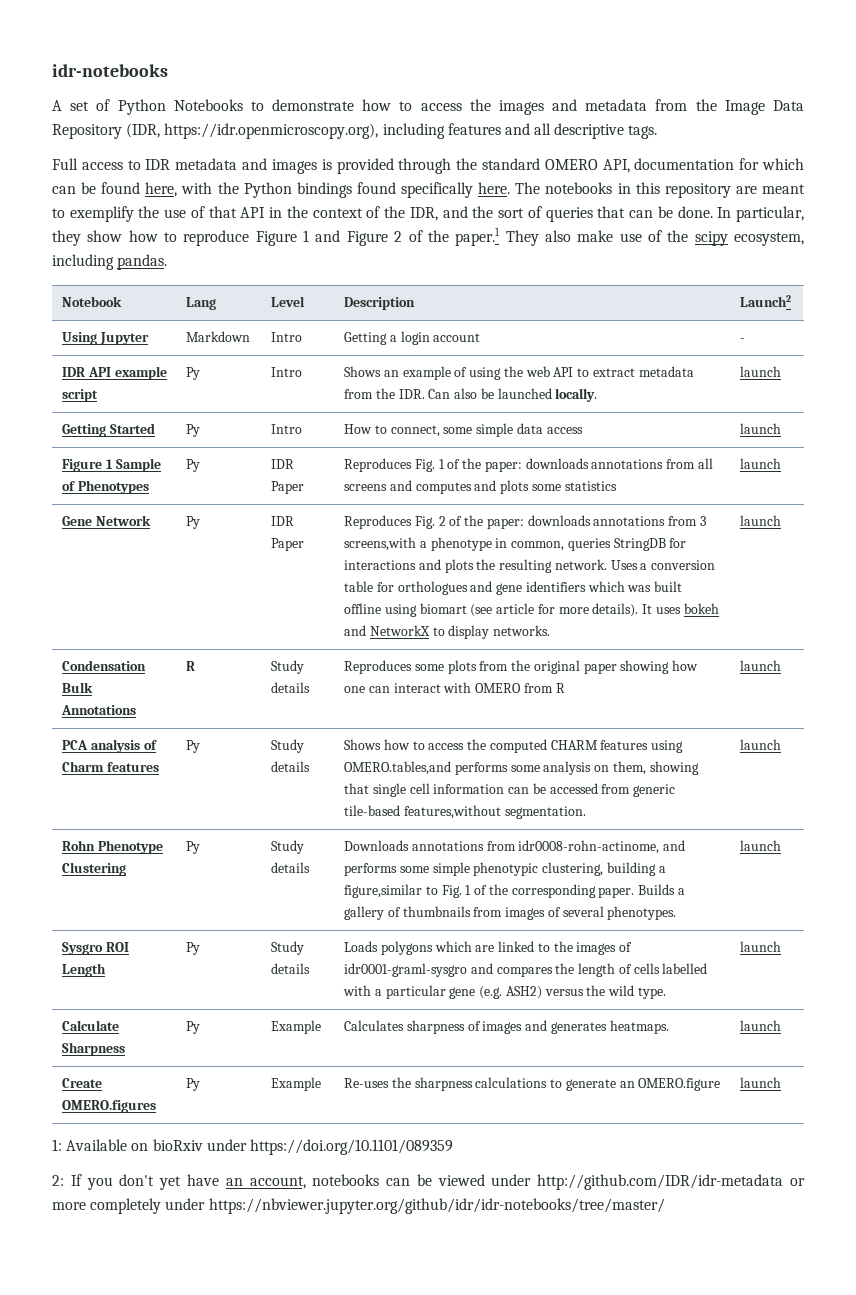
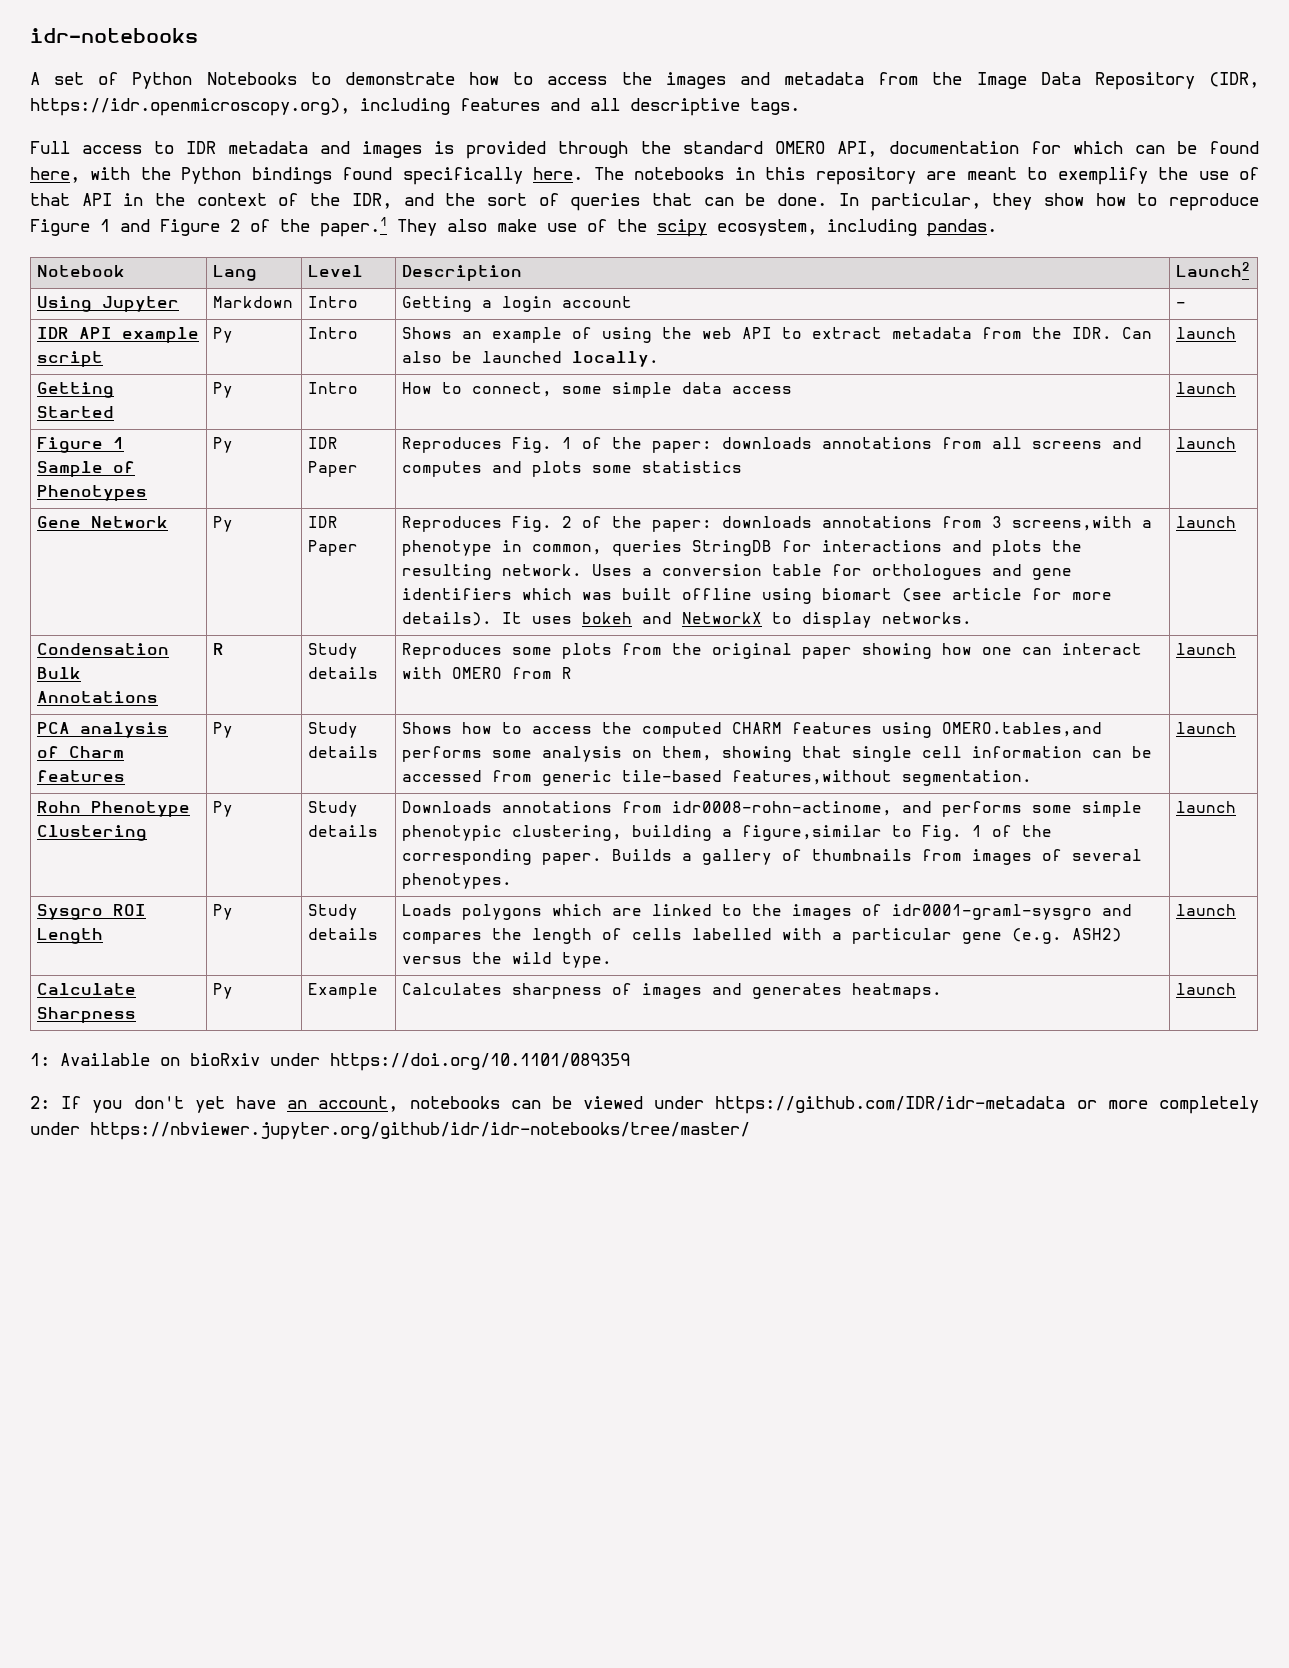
[62,1078,103,1088] [62,1100,157,1113] [186,1078,201,1091] [271,1077,322,1091] [344,1077,721,1091] [740,1077,782,1088] // Create OMERO.figures | Py | Example | Re-uses the sharpness calculations to generate an OMERO.figure | launch -> (1237, 989) none
[537,1174,784,1190] http://github.com/IDR/idr-metadata -> [715,1096,1066,1114] https://github.com/IDR/idr-metadata

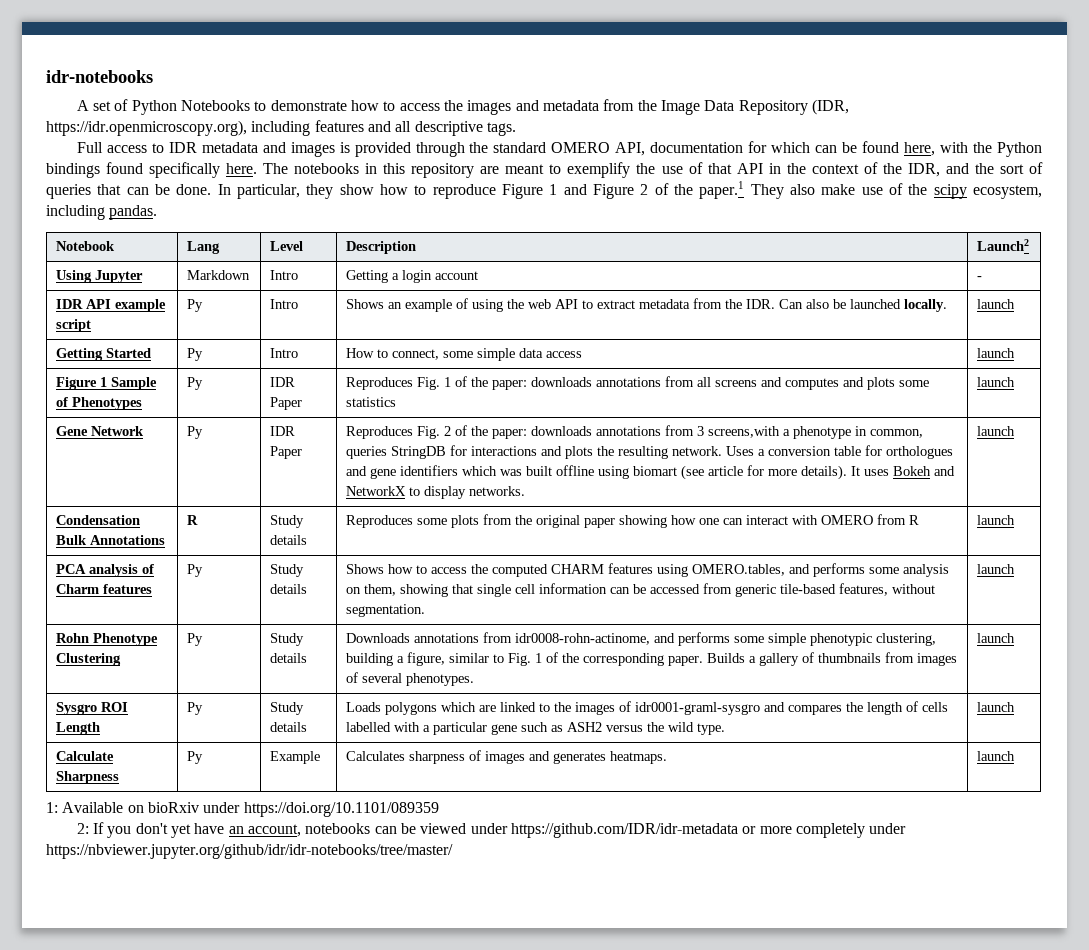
[582,612,633,624] bokeh -> [893,466,932,476] Bokeh
[942,722,1103,737] OMERO.tables,and -> [692,564,811,576] OMERO.tables, and
[732,770,893,785] features,without -> [839,583,936,596] features, without
[742,825,883,841] figure,similar -> [407,652,490,666] figure, similar
[1012,928,1123,944] (e.g. ASH2) -> [521,722,603,732] such as ASH2

